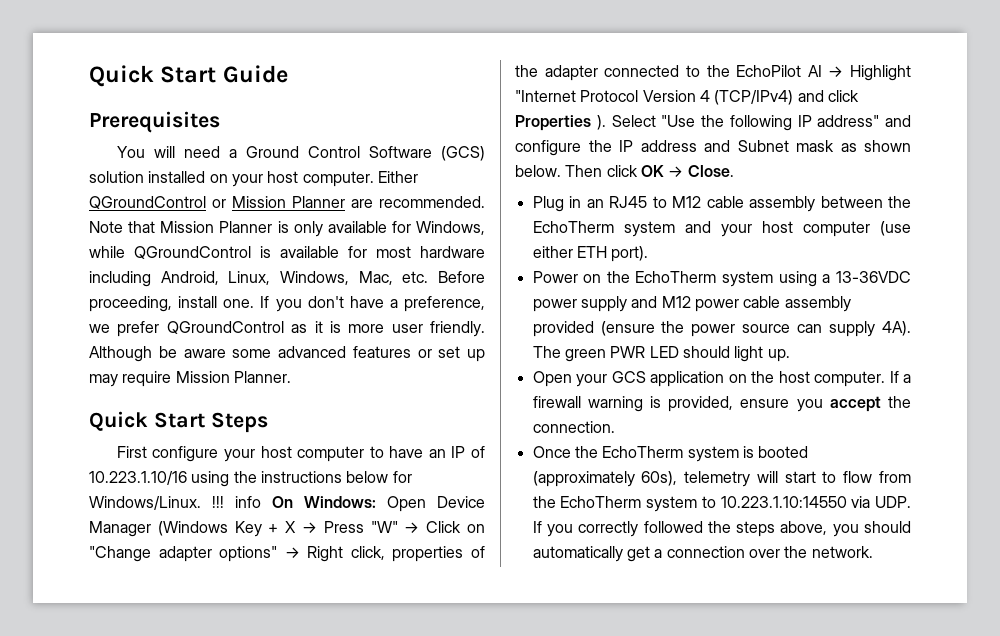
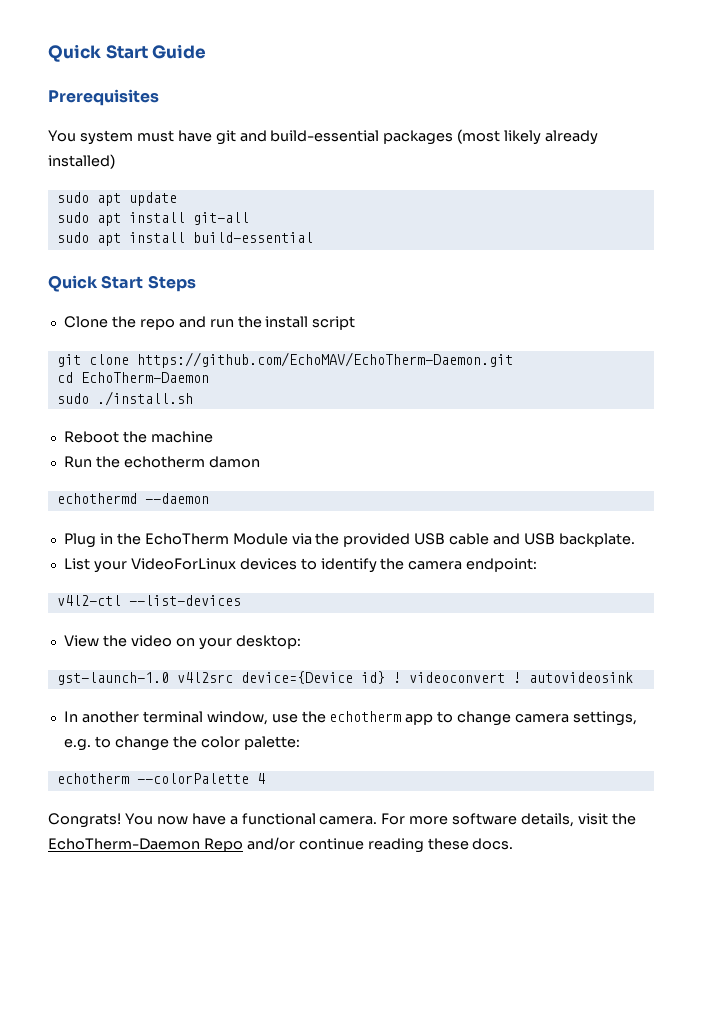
[153,146,485,161] [89,171,418,187] [89,196,485,209] [89,221,485,237] [89,246,485,259] [89,271,486,287] [89,296,485,312] [89,321,485,337] [89,346,485,362] [89,371,291,387] [89,411,268,433] [116,446,485,462] [89,471,412,487] [89,496,485,512] [89,521,486,537] [89,546,485,562] [515,65,911,81] [515,90,859,105] [515,115,911,131] [515,140,911,156] [515,165,734,177] [532,196,911,212] [532,221,911,237] [532,246,649,262] [532,271,911,287] [532,296,851,312] [532,321,911,337] [532,346,790,362] [532,371,911,387] [532,396,911,412] [532,421,615,433] [532,446,809,462] [532,471,911,487] [532,496,912,512] [532,521,911,537] [532,546,873,562] will need a Ground Control Software (GCS) solution installed on your host computer. Either QGroundControl or Mission Planner are recommended. Note that Mission Planner is only available for Windows, while QGroundControl is available for most hardware including Android, Linux, Windows, Mac, etc. Before proceeding, install one. If you don't have a preference, we prefer QGroundControl as it is more user friendly. Although be aware some advanced features or set up may require Mission Planner. // Quick Start Steps // First configure your host computer to have an IP of 10.223.1.10/16 using the instructions below for Windows/Linux. !!! info On Windows: Open Device Manager (Windows Key + X → Press "W" → Click on "Change adapter options" → Right click, properties of the adapter connected to the EchoPilot AI → Highlight "Internet Protocol Version 4 (TCP/IPv4) and click Properties ). Select "Use the following IP address" and configure the IP address and Subnet mask as shown below. Then click OK → Close. // Plug in an RJ45 to M12 cable assembly between the EchoTherm system and your host computer (use either ETH port). // Power on the EchoTherm system using a 13-36VDC power supply and M12 power cable assembly provided (ensure the power source can supply 4A). The green PWR LED should light up. // Open your GCS application on the host computer. If a firewall warning is provided, ensure you accept the connection. // Once the EchoTherm system is booted (approximately 60s), telemetry will start to flow from the EchoTherm system to 10.223.1.10:14550 via UDP. If you correctly followed the steps above, you should automatically get a connection over the network. -> [79,129,599,145] [48,154,115,169] [56,192,177,206] [56,212,249,226] [56,232,313,246] [48,275,196,292] [63,316,356,330] [56,352,513,368] [56,372,209,383] [56,391,193,406] [63,431,213,443] [63,456,260,468] [56,493,209,504] [63,533,635,548] [63,558,538,573] [56,595,241,606] [63,635,301,650] [56,671,633,685] [63,711,638,726] [63,736,300,751] [56,773,265,784] [48,813,636,828] [48,837,514,853] system must have git and build-essential packages (most likely already installed) // sudo apt update // sudo apt install git-all // sudo apt install build-essential // Quick Start Steps // Clone the repo and run the install script // git clone https://github.com/EchoMAV/EchoTherm-Daemon.git // cd EchoTherm-Daemon // sudo ./install.sh // Reboot the machine // Run the echotherm damon // echothermd --daemon // Plug in the EchoTherm Module via the provided USB cable and USB backplate. // List your VideoForLinux devices to identify the camera endpoint: // v4l2-ctl --list-devices // View the video on your desktop: // gst-launch-1.0 v4l2src device={Device id} ! videoconvert ! autovideosink // In another terminal window, use the echotherm app to change camera settings, e.g. to change the color palette: // echotherm --colorPalette 4 // Congrats! You now have a functional camera. For more software details, visit the EchoTherm-Daemon Repo and/or continue reading these docs.

